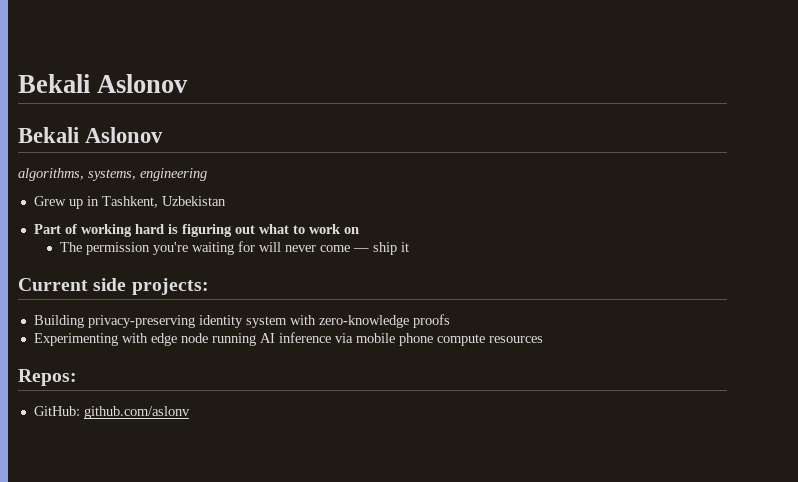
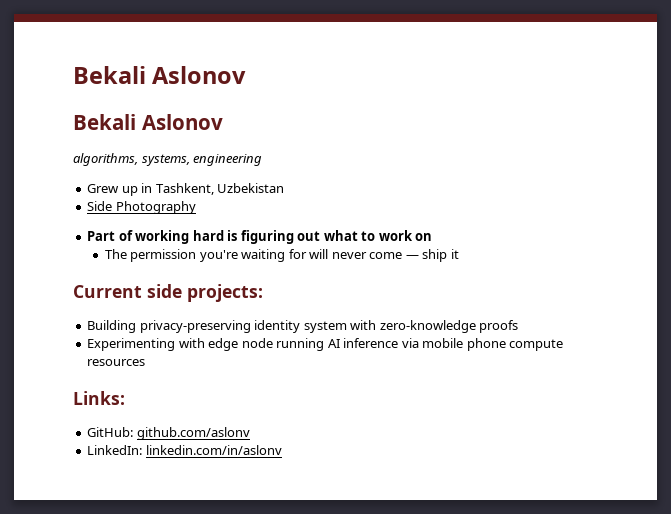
(226, 201) none -> [87,201,196,214] // Side Photography
[18,369,77,386] Repos: -> [73,391,125,405] Links:
(190, 412) none -> [87,445,282,455] // LinkedIn: linkedin.com/in/aslonv

